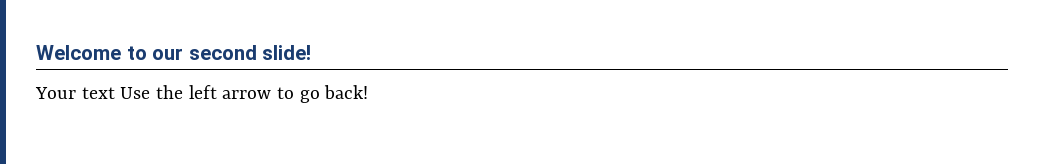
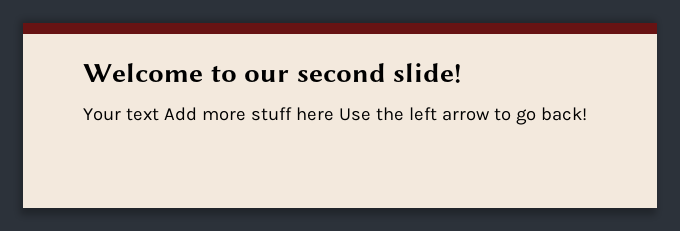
(115, 93) none -> [163,107,334,121] Add more stuff here

